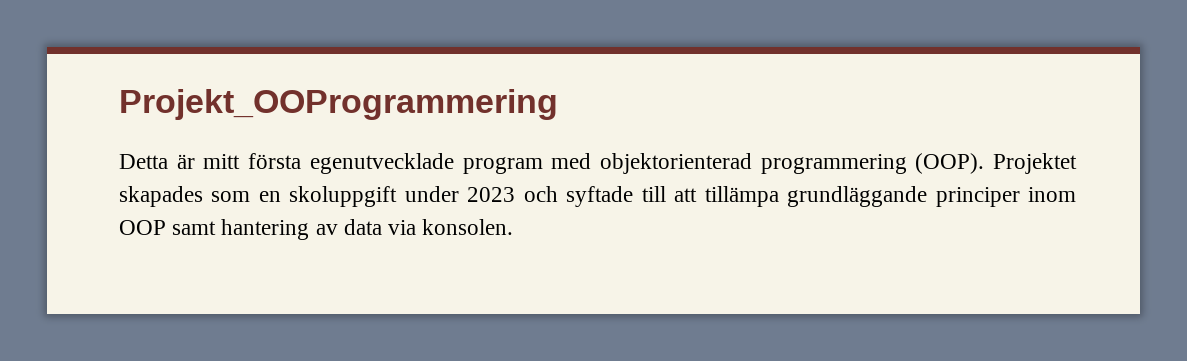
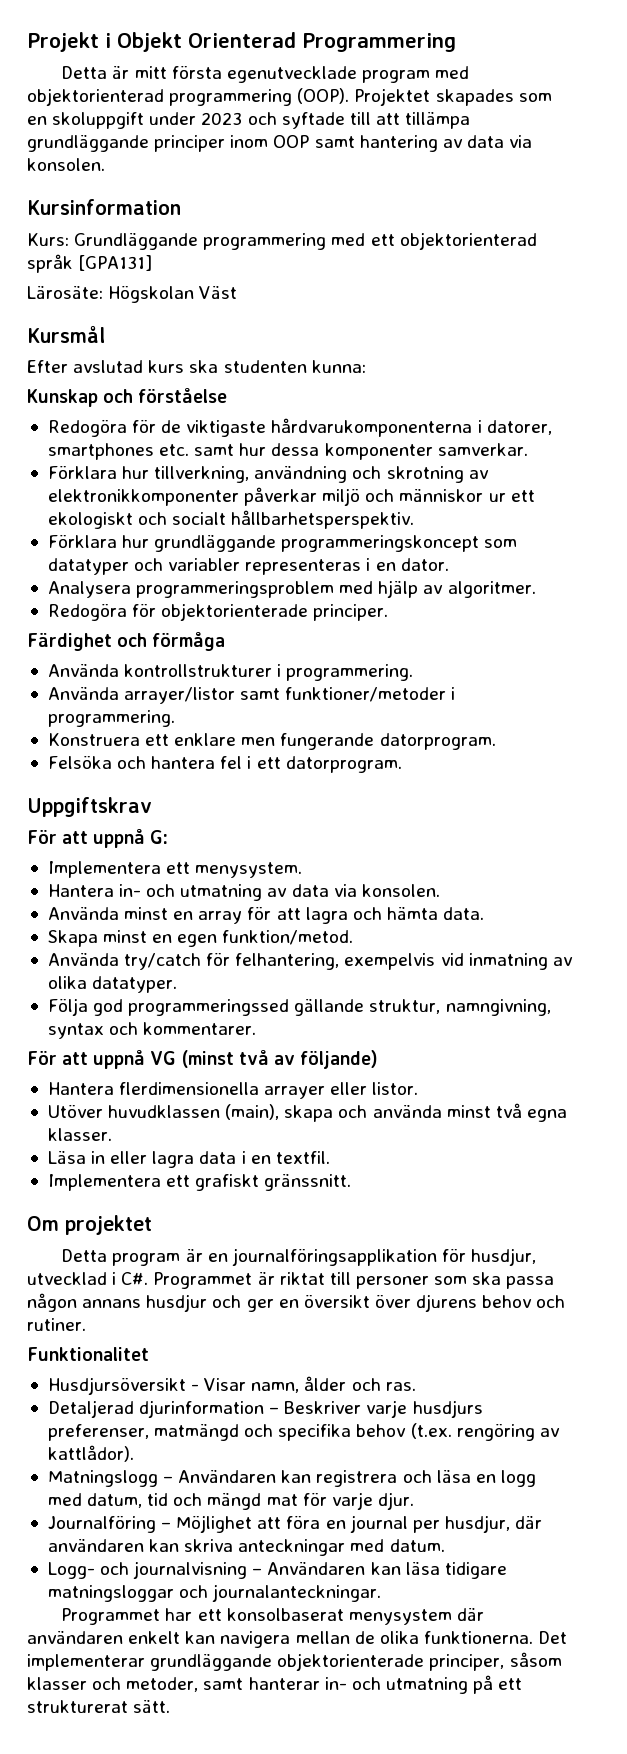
[119,89,558,120] Projekt_OOProgrammering -> [27,32,456,52] Projekt i Objekt Orienterad Programmering
(514, 227) none -> [27,199,181,215] [27,232,537,250] [27,254,153,273] [27,285,238,303] [27,325,105,343] [27,360,366,373] [27,388,228,407] [47,418,552,437] [47,443,528,460] [47,465,489,483] [47,487,535,506] [47,510,415,529] [47,534,518,552] [47,558,449,575] [47,580,536,598] [47,603,389,621] [27,632,226,651] [47,664,414,681] [47,687,456,704] [47,710,175,727] [47,733,496,750] [47,755,402,773] [27,797,152,817] [27,829,169,848] [47,861,303,878] [47,884,440,901] [47,906,485,924] [47,930,354,947] [47,952,573,970] [47,976,178,993] [47,998,551,1016] [47,1022,257,1039] [27,1050,378,1069] [47,1082,419,1099] [47,1103,567,1122] [47,1128,112,1141] [47,1151,330,1168] [47,1174,352,1191] [27,1215,152,1235] [61,1248,537,1266] [27,1272,555,1289] [27,1293,566,1312] [27,1318,86,1331] [27,1347,149,1361] [47,1376,416,1395] [47,1400,483,1418] [47,1423,560,1441] [47,1445,134,1462] [47,1470,536,1487] [47,1492,414,1510] [47,1515,543,1533] [47,1539,445,1556] [47,1561,507,1579] [47,1584,382,1602] [61,1608,484,1625] [27,1631,568,1648] [27,1652,562,1671] [27,1675,523,1694] [27,1700,171,1713] // Kursinformation // Kurs: Grundläggande programmering med ett objektorienterad språk [GPA131] // Lärosäte: Högskolan Väst // Kursmål // Efter avslutad kurs ska studenten kunna: // Kunskap och förståelse // Redogöra för de viktigaste hårdvarukomponenterna i datorer, smartphones etc. samt hur dessa komponenter samverkar. // Förklara hur tillverkning, användning och skrotning av elektronikkomponenter påverkar miljö och människor ur ett ekologiskt och socialt hållbarhetsperspektiv. // Förklara hur grundläggande programmeringskoncept som datatyper och variabler representeras i en dator. // Analysera programmeringsproblem med hjälp av algoritmer. // Redogöra för objektorienterade principer. // Färdighet och förmåga // Använda kontrollstrukturer i programmering. // Använda arrayer/listor samt funktioner/metoder i programmering. // Konstruera ett enklare men fungerande datorprogram. // Felsöka och hantera fel i ett datorprogram. // Uppgiftskrav // För att uppnå G: // Implementera ett menysystem. // Hantera in- och utmatning av data via konsolen. // Använda minst en array för att lagra och hämta data. // Skapa minst en egen funktion/metod. // Använda try/catch för felhantering, exempelvis vid inmatning av olika datatyper. // Följa god programmeringssed gällande struktur, namngivning, syntax och kommentarer. // För att uppnå VG (minst två av följande) // Hantera flerdimensionella arrayer eller listor. // Utöver huvudklassen (main), skapa och använda minst två egna klasser. // Läsa in eller lagra data i en textfil. // Implementera ett grafiskt gränssnitt. // Om projektet // Detta program är en journalföringsapplikation för husdjur, utvecklad i C#. Programmet är riktat till personer som ska passa någon annans husdjur och ger en översikt över djurens behov och rutiner. // Funktionalitet // Husdjursöversikt - Visar namn, ålder och ras. // Detaljerad djurinformation – Beskriver varje husdjurs preferenser, matmängd och specifika behov (t.ex. rengöring av kattlådor). // Matningslogg – Användaren kan registrera och läsa en logg med datum, tid och mängd mat för varje djur. // Journalföring – Möjlighet att föra en journal per husdjur, där användaren kan skriva anteckningar med datum. // Logg- och journalvisning – Användaren kan läsa tidigare matningsloggar och journalanteckningar. // Programmet har ett konsolbaserat menysystem där användaren enkelt kan navigera mellan de olika funktionerna. Det implementerar grundläggande objektorienterade principer, såsom klasser och metoder, samt hanterar in- och utmatning på ett strukturerat sätt.

